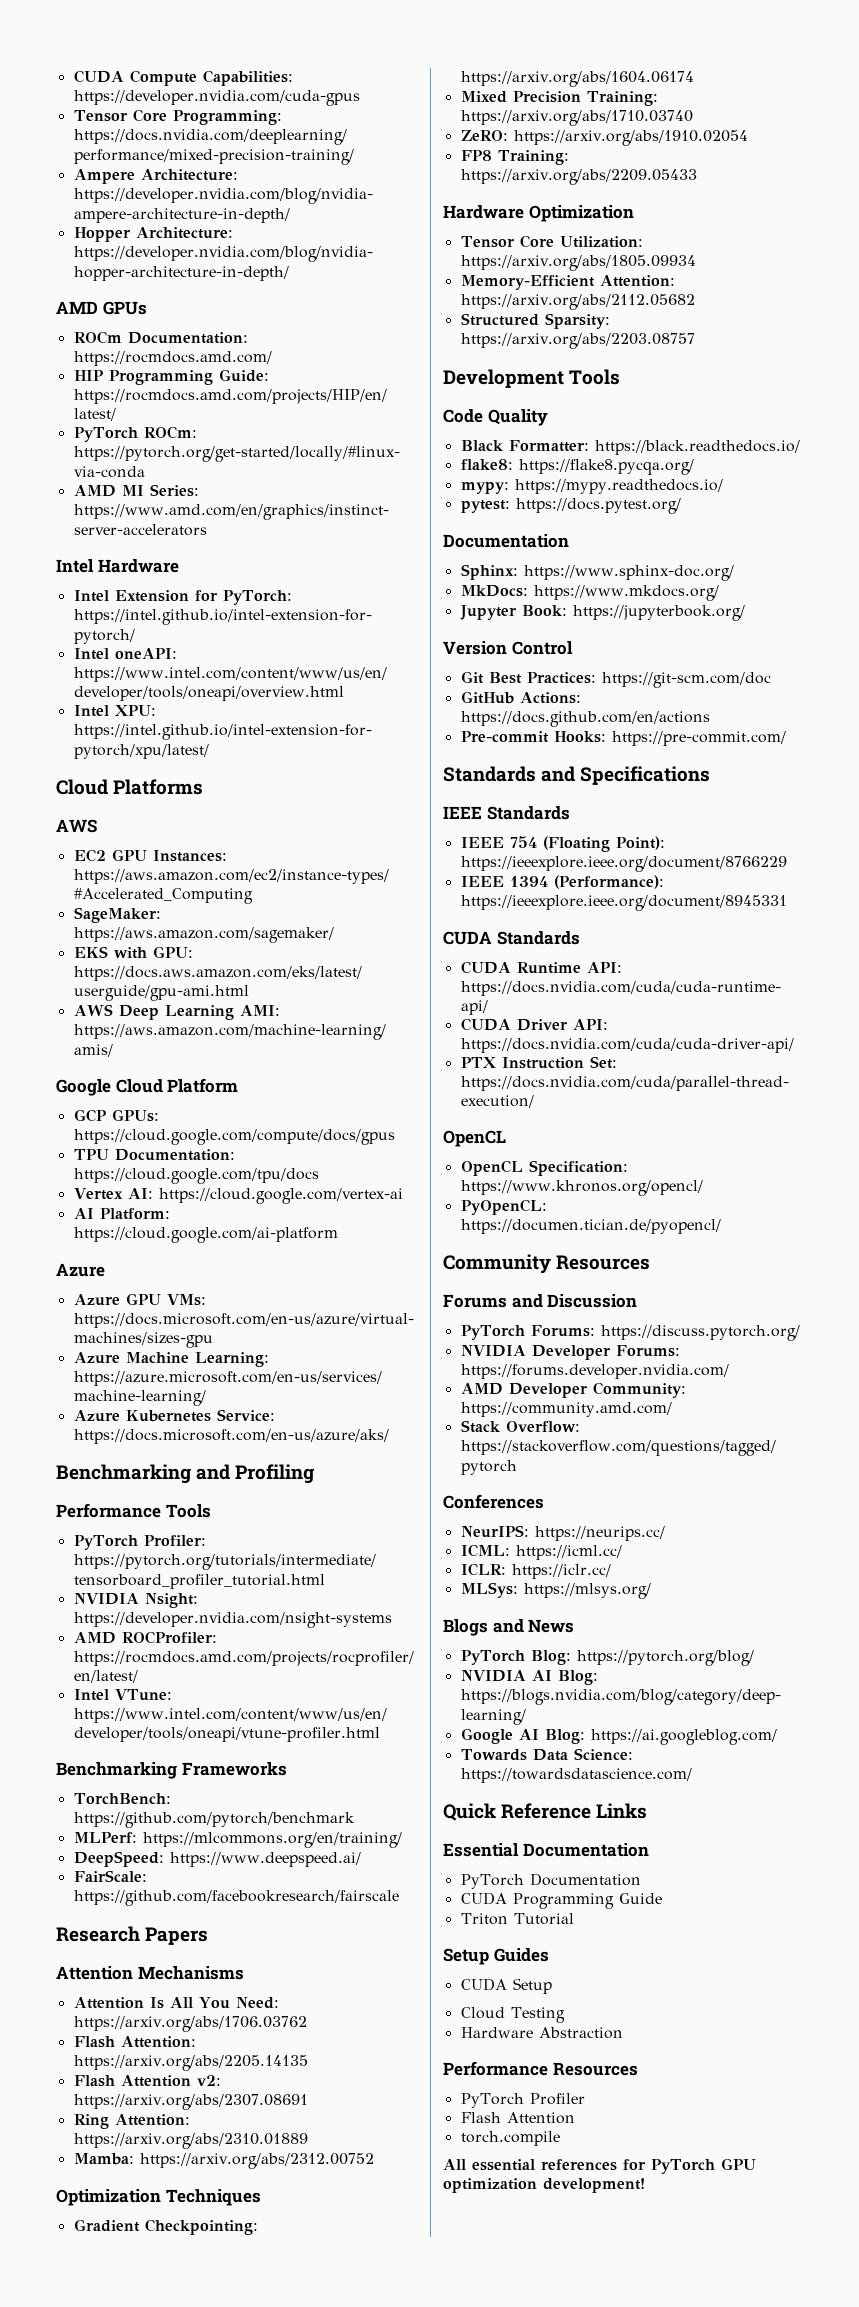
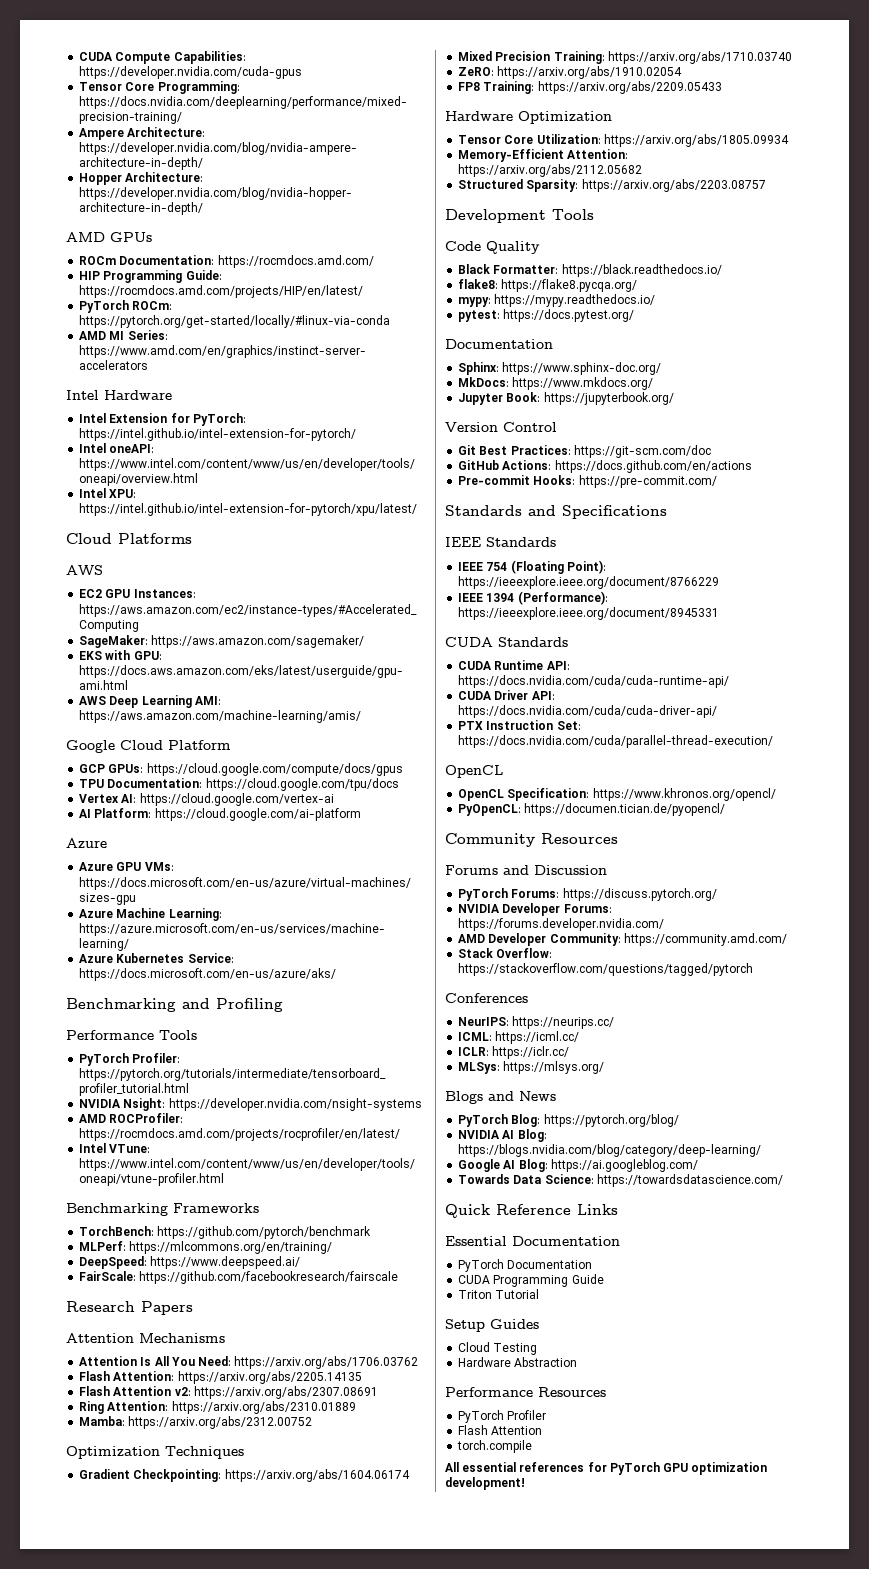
[460,1978,552,1994] // CUDA Setup -> (539, 1324) none

